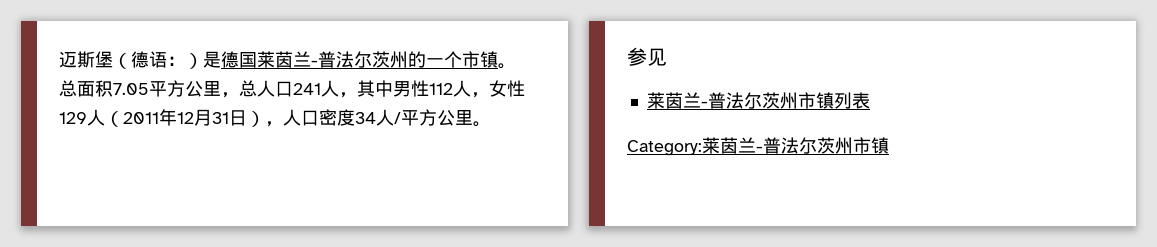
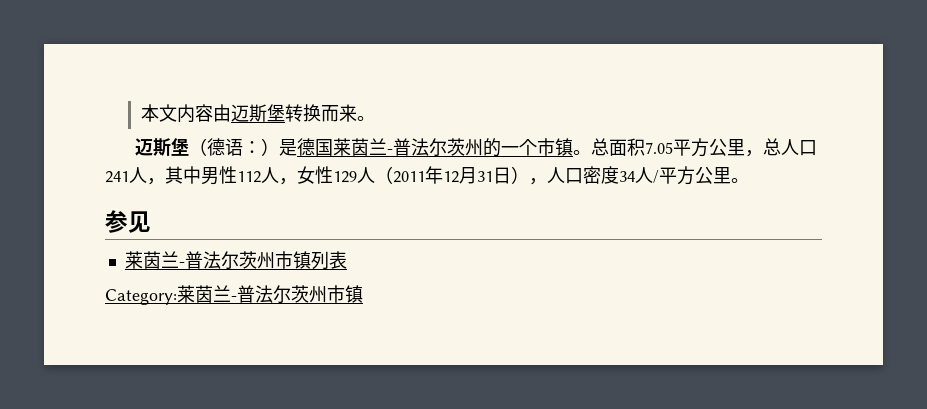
(59, 59) none -> [140,104,375,123] 本文内容由迈斯堡转换而来。 //

